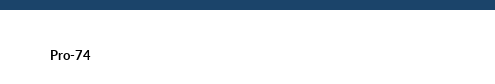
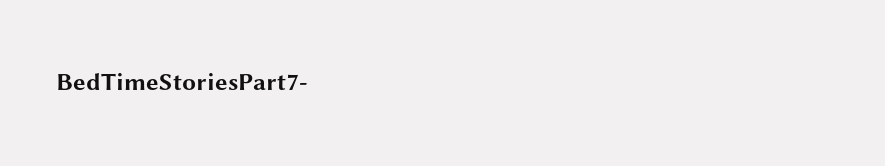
[50,50,91,60] Pro-74 -> [56,73,308,90] BedTimeStoriesPart7-

